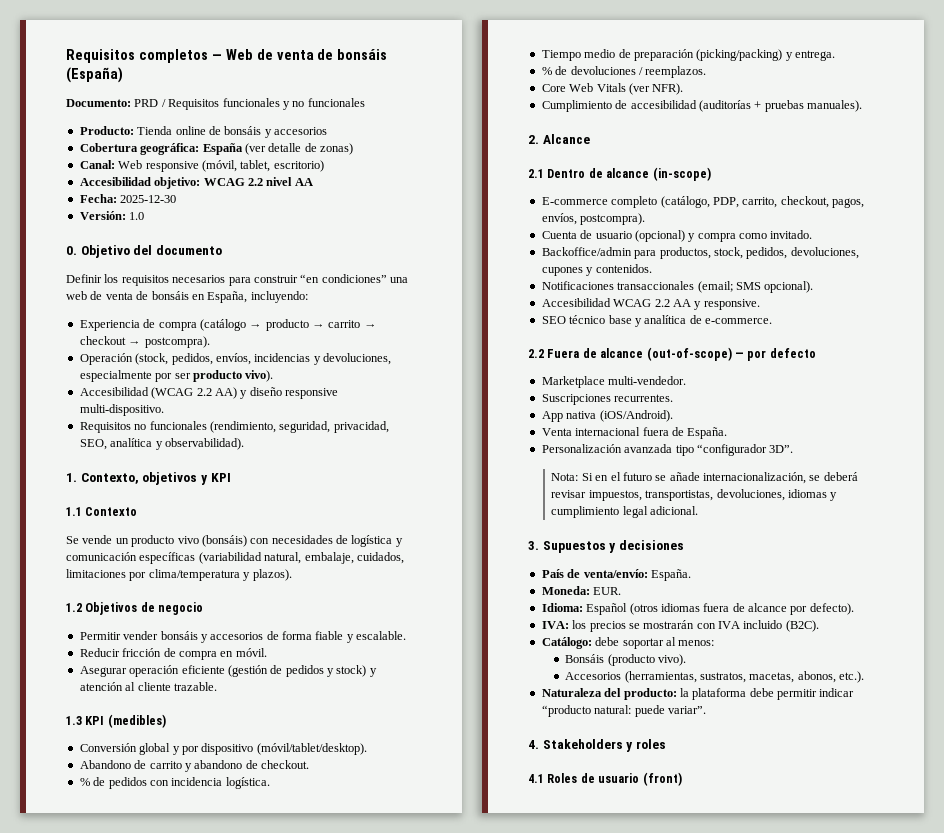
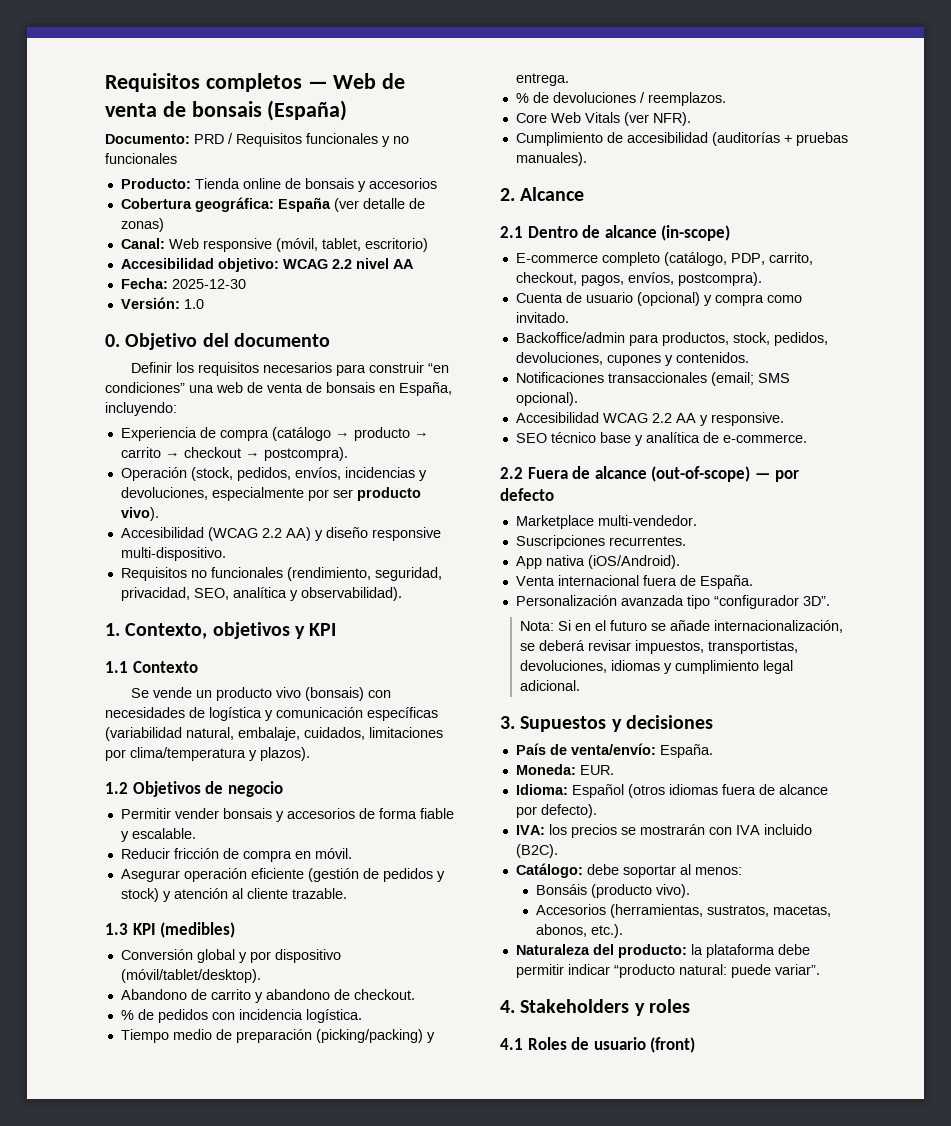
[337,49,388,60] bonsáis -> [191,101,262,117] bonsais
[224,126,262,135] bonsáis -> [304,178,354,189] bonsais
[151,291,189,300] bonsáis -> [326,382,375,393] bonsais
[201,535,247,547] (bonsáis) -> [305,687,365,701] (bonsais)
[160,631,198,640] bonsáis -> [222,808,272,819] bonsais

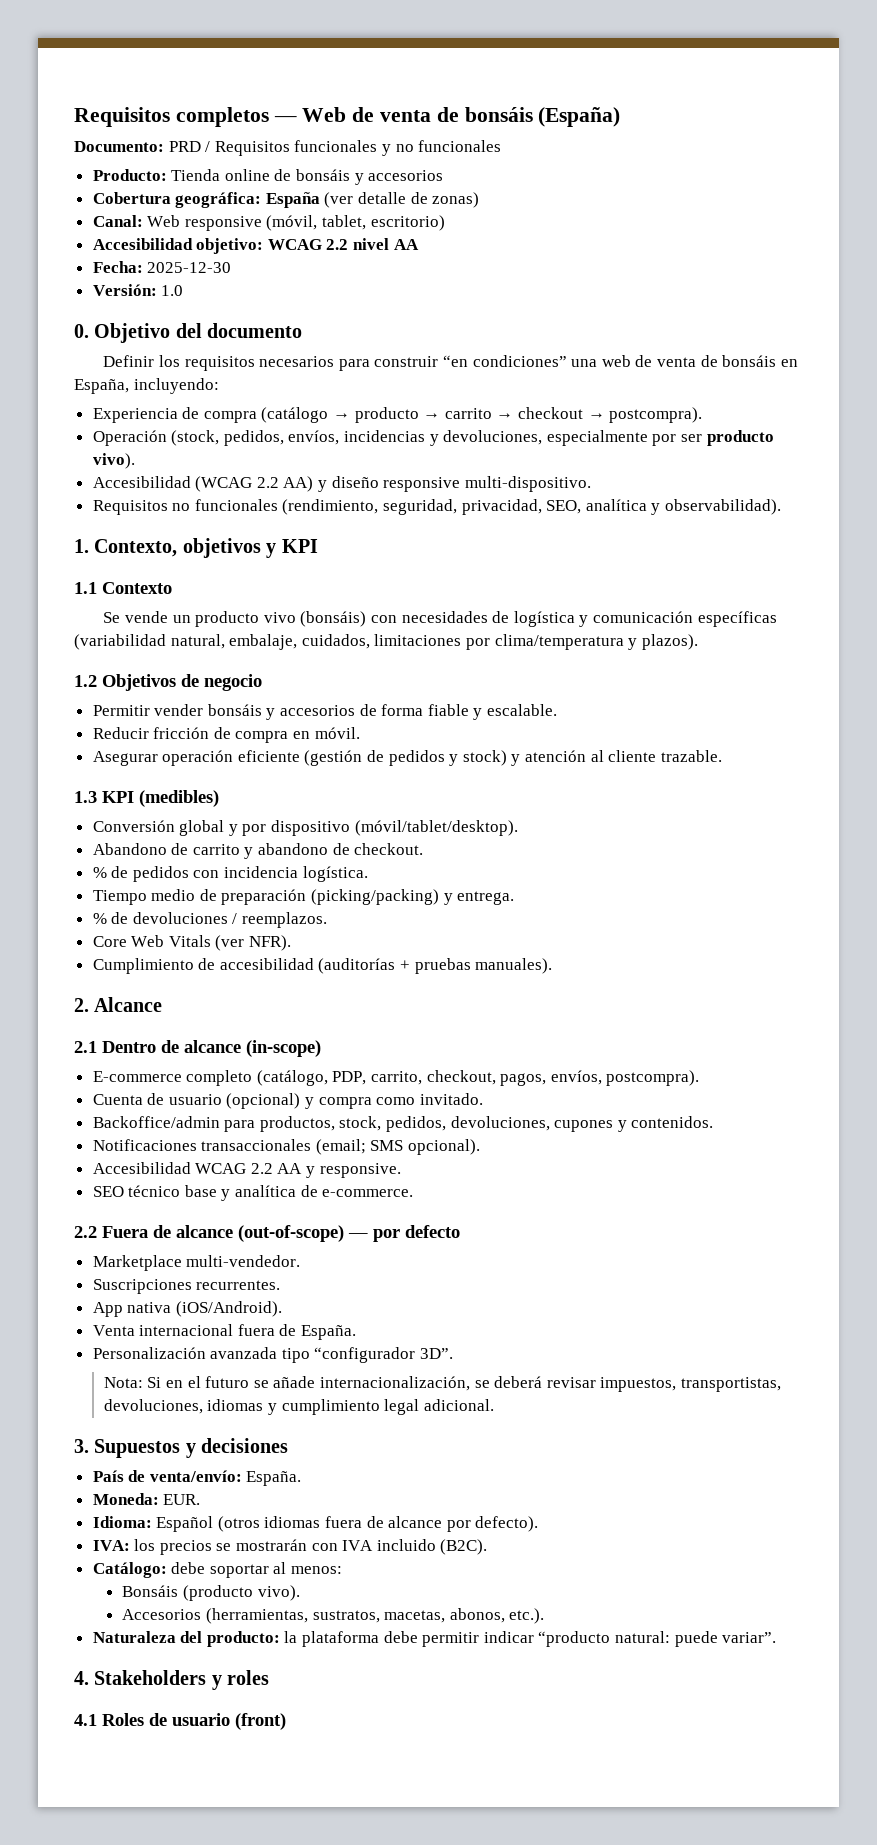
[191,101,262,117] bonsais -> [464,107,533,122] bonsáis
[304,178,354,189] bonsais -> [296,169,351,181] bonsáis
[326,382,375,393] bonsais -> [722,355,777,367] bonsáis
[305,687,365,701] (bonsais) -> [300,611,367,627] (bonsáis)
[222,808,272,819] bonsais -> [207,704,262,716] bonsáis

